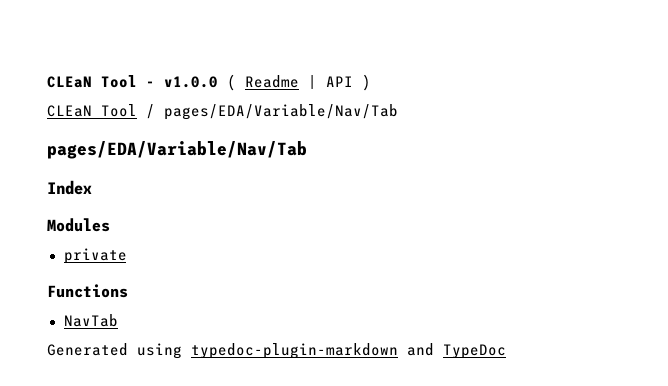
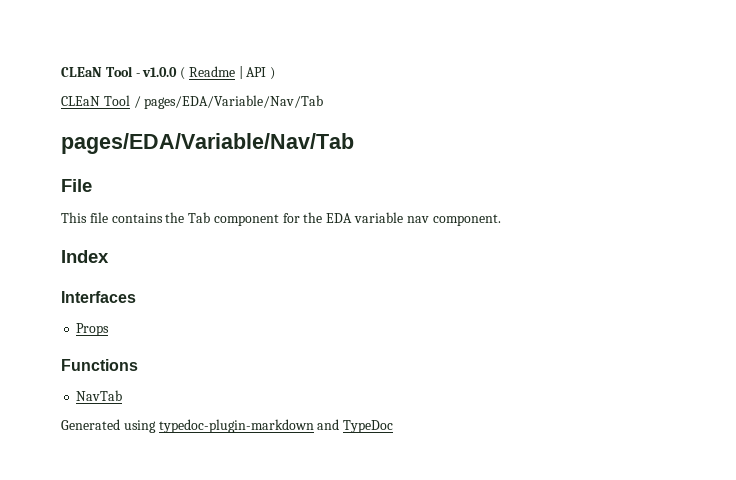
(307, 150) none -> [61,179,92,192] [61,212,501,226] // File // This file contains the Tab component for the EDA variable nav component.
[47,218,110,232] [63,248,127,264] Modules // private -> [61,291,136,303] [76,323,110,336] Interfaces // Props

